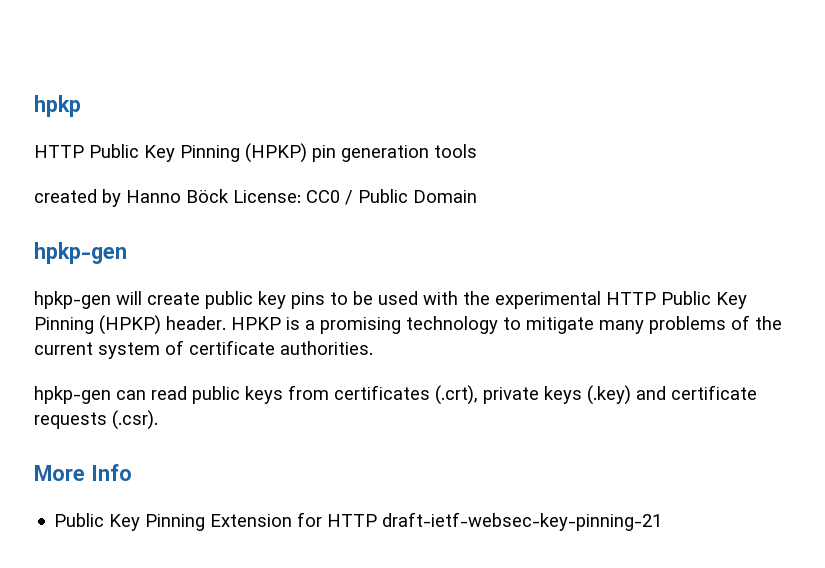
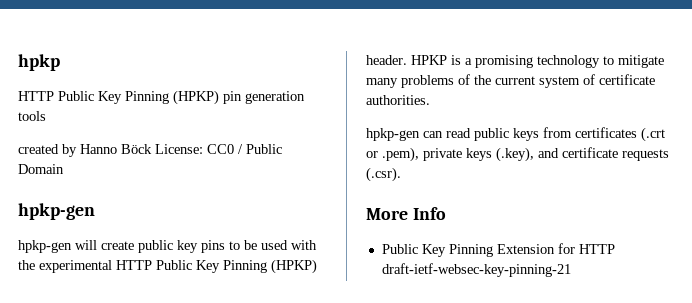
[435,385,478,405] (.crt), -> [641,127,665,142] [366,147,419,162] (.crt or .pem),
[587,385,631,405] (.key) -> [496,147,534,162] (.key),

